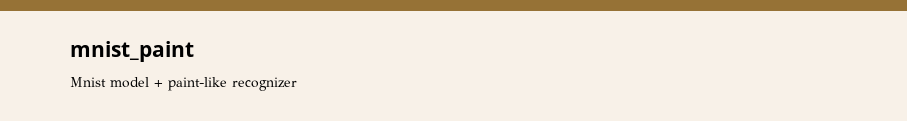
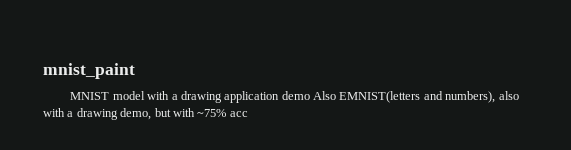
[70,77,297,91] Mnist model + paint-like recognizer -> [70,91,519,103] [43,108,248,120] MNIST model with a drawing application demo Also EMNIST(letters and numbers), also with a drawing demo, but with ~75% acc

